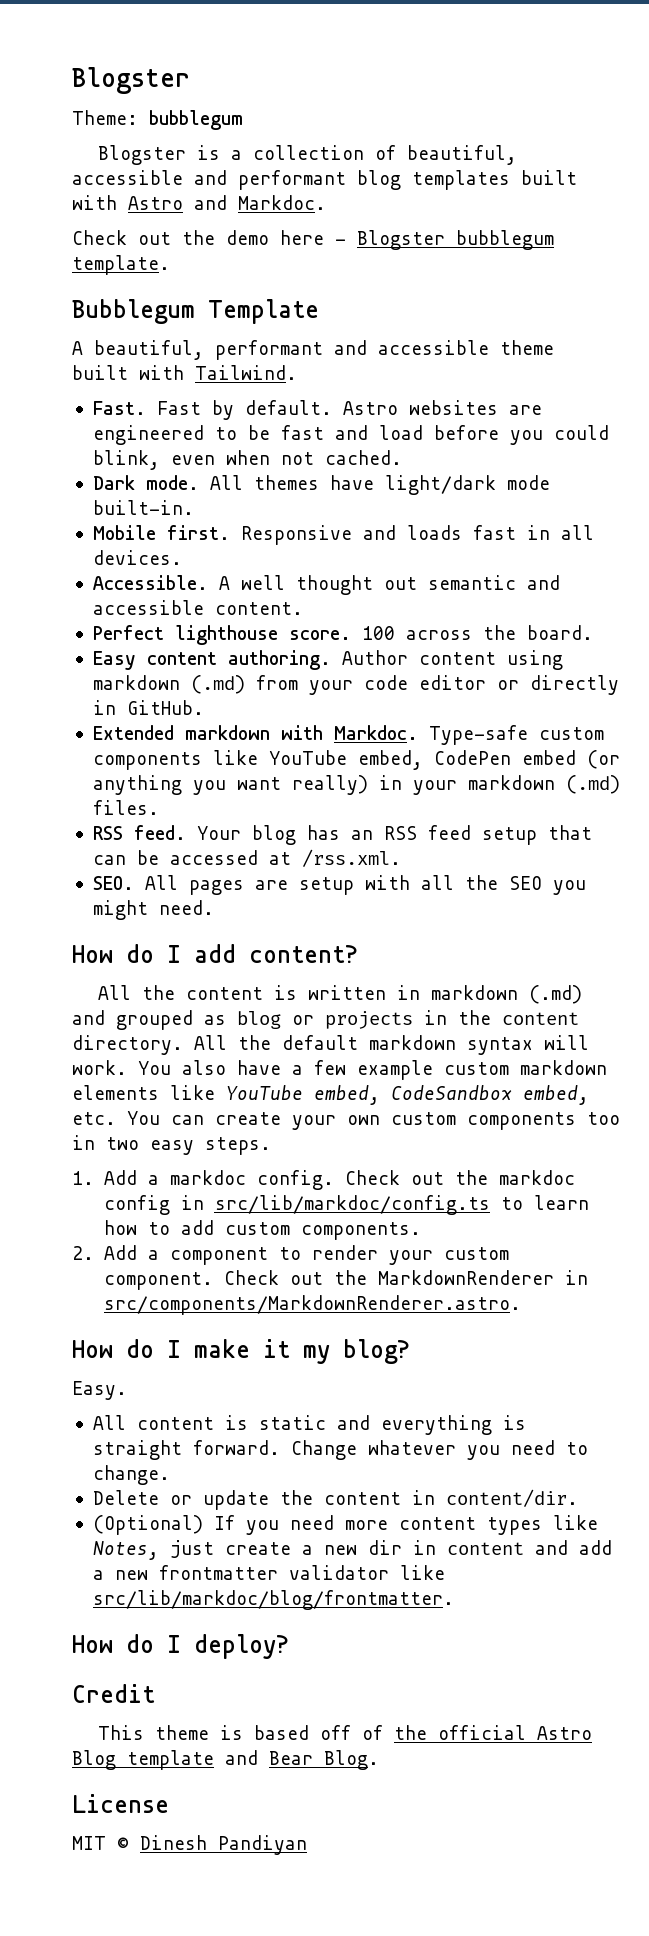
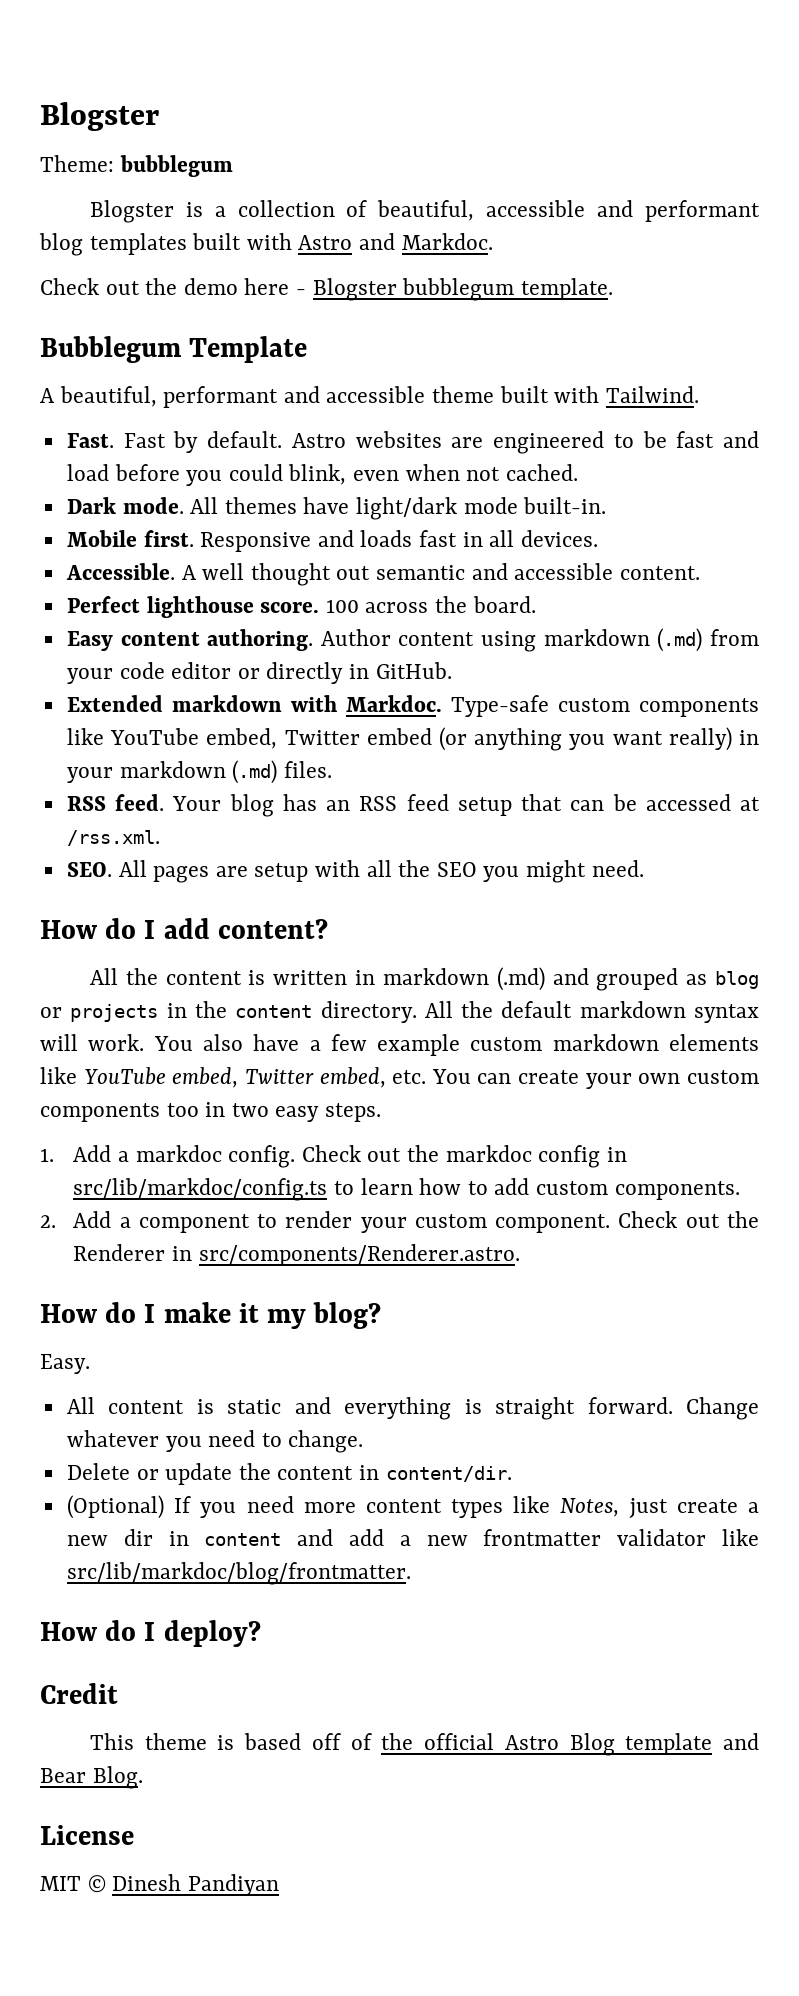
[433,750,511,765] CodePen -> [284,730,360,745] Twitter
[391,1085,512,1101] CodeSandbox -> [244,1069,314,1084] Twitter
[377,1270,588,1285] [103,1295,521,1315] MarkdownRenderer in src/components/MarkdownRenderer.astro. -> [73,1244,520,1266] Renderer in src/components/Renderer.astro.

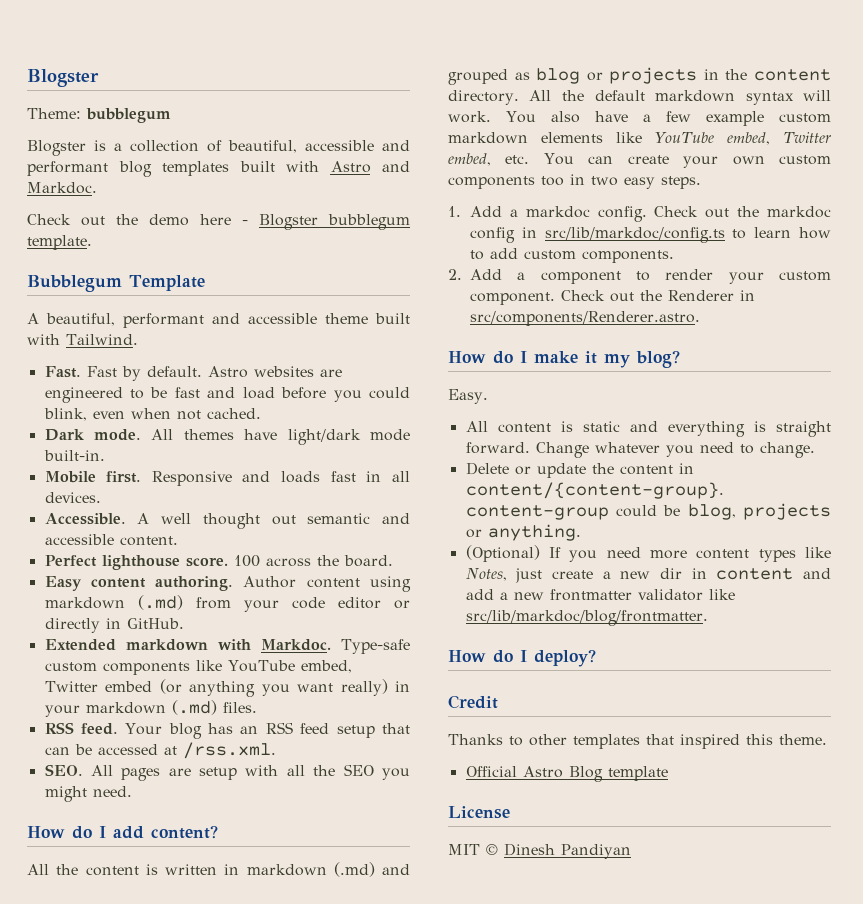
[385,1466,512,1482] content/dir. -> [465,482,724,499] [465,503,831,520] [465,524,581,541] content/{content-group}. content-group could be blog, projects or anything.
[89,1733,495,1750] This theme is based off of the official -> [448,734,827,749] [465,766,517,777] Thanks to other templates that inspired this theme. // Official
[723,1733,760,1750] [40,1766,143,1789] and Bear Blog. -> (668, 773) none

